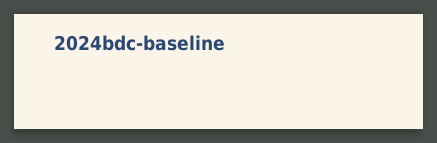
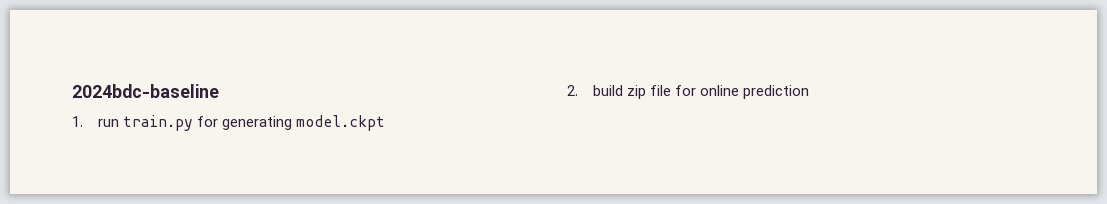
(225, 43) none -> [72,115,386,131] [567,85,810,99] // 1. run train.py for generating model.ckpt // 2. build zip file for online prediction

